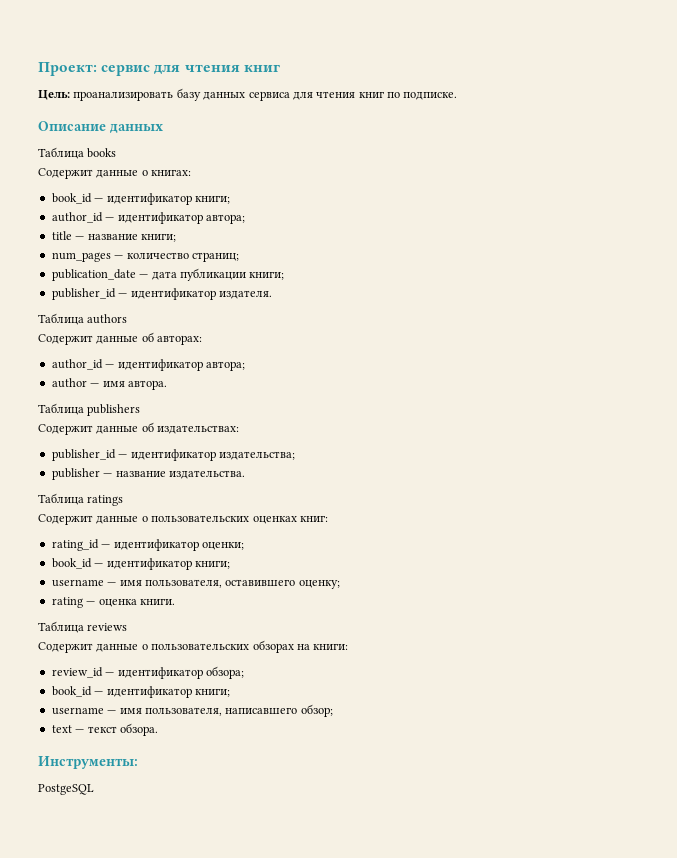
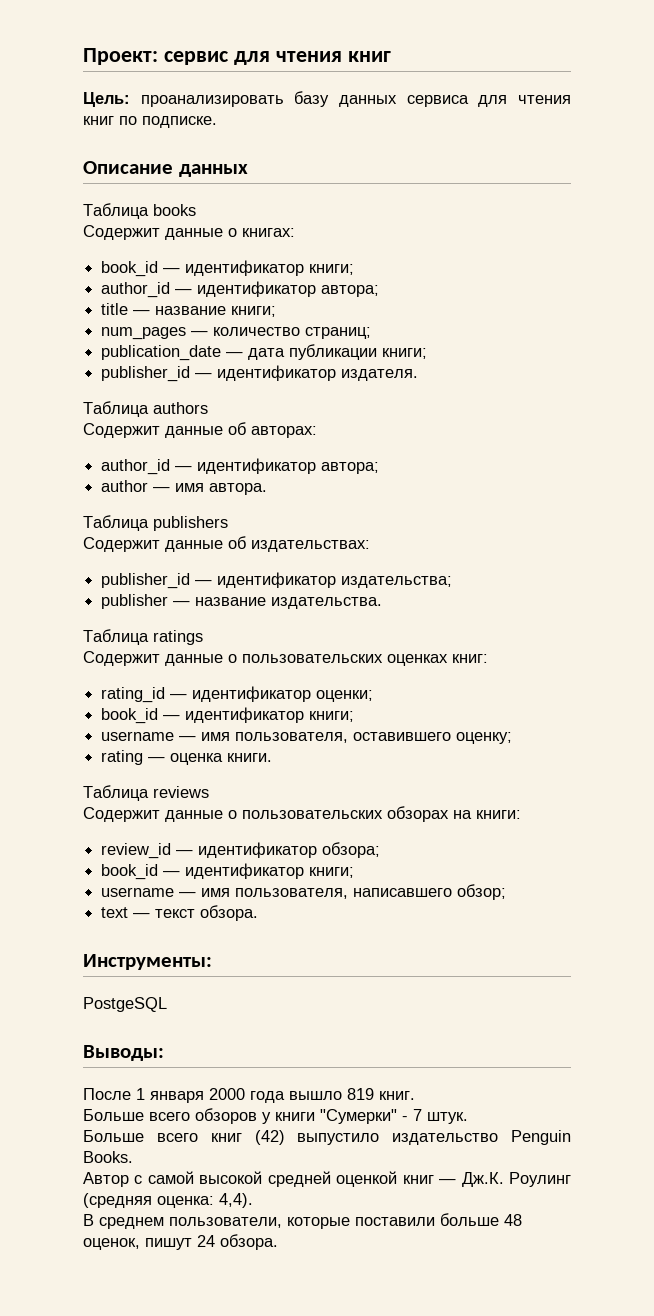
(94, 789) none -> [83,1045,164,1061] [83,1088,415,1103] [83,1108,468,1124] [83,1130,571,1145] [83,1151,133,1163] [83,1171,571,1187] [83,1193,253,1208] [83,1213,522,1229] [83,1234,278,1250] // Выводы: // После 1 января 2000 года вышло 819 книг. // Больше всего обзоров у книги "Сумерки" - 7 штук. // Больше всего книг (42) выпустило издательство Penguin Books. // Автор с самой высокой средней оценкой книг — Дж.К. Роулинг (средняя оценка: 4,4). // В среднем пользователи, которые поставили больше 48 оценок, пишут 24 обзора.

